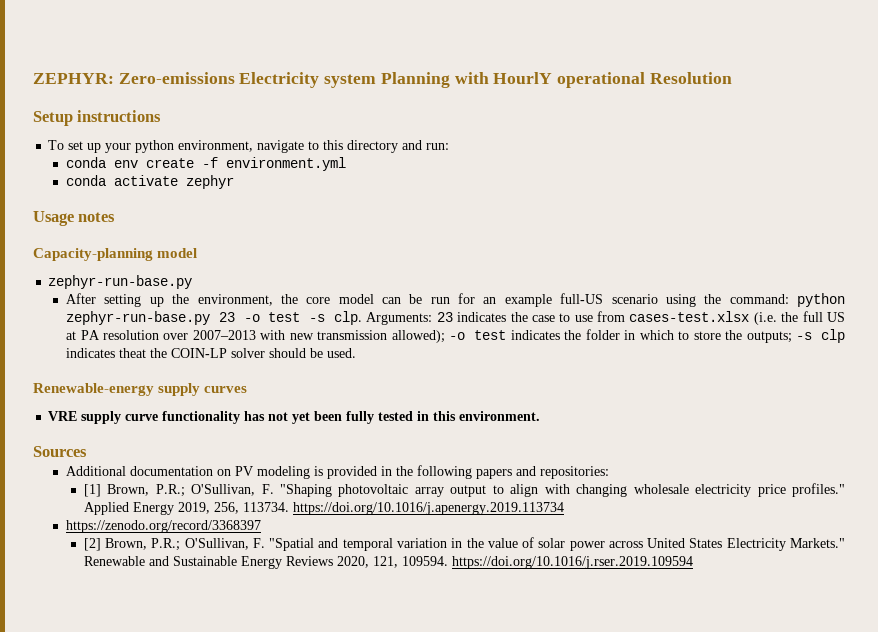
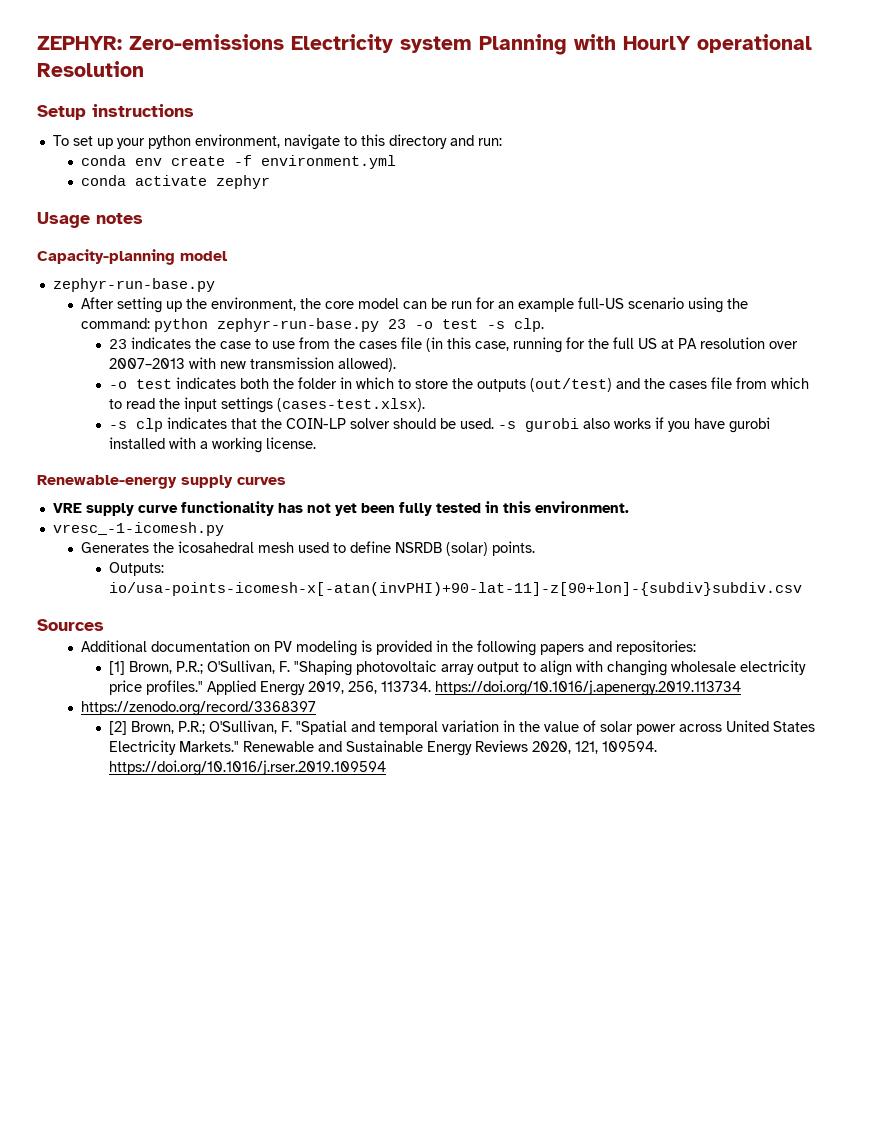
[366,312,433,325] Arguments: -> (544, 325) //
[629,311,777,325] cases-test.xlsx (i.e. -> [333,337,585,353] the cases file (in this case, running for
[391,330,445,343] allowed); -> [337,358,396,372] allowed). //
(560, 335) none -> [239,378,269,389] both
[746,331,792,343] outputs; -> [476,377,809,392] [108,397,425,413] outputs (out/test) and the cases file from which to read the input settings (cases-test.xlsx). //
[119,348,147,358] theat -> [230,418,257,429] that
(357, 353) none -> [497,417,770,433] [108,437,316,453] -s gurobi also works if you have gurobi installed with a working license.
(541, 416) none -> [52,522,224,536] [80,541,535,556] [108,562,164,576] [108,582,802,596] // vresc_-1-icomesh.py // Generates the icosahedral mesh used to define NSRDB (solar) points. // Outputs: io/usa-points-icomesh-x[-atan(invPHI)+90-lat-11]-z[90+lon]-{subdiv}subdiv.csv

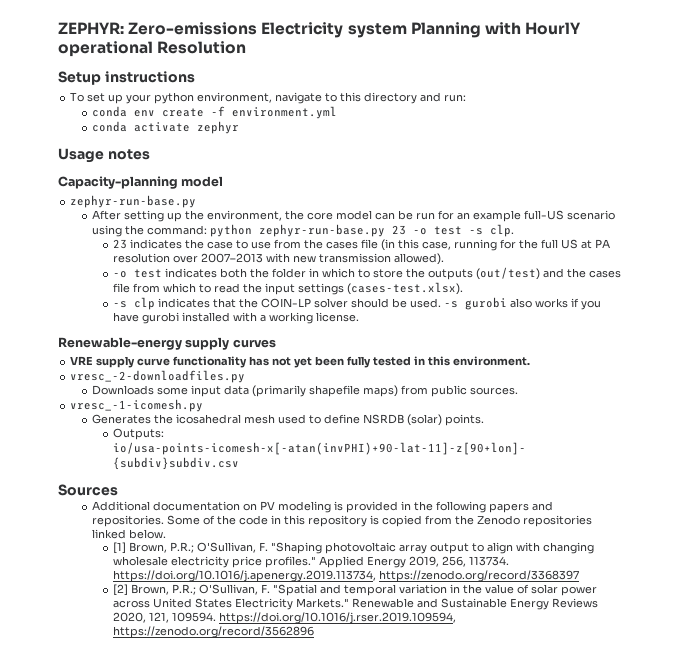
(629, 507) none -> [70,370,246,383] [91,385,518,397] // vresc_-2-downloadfiles.py // Downloads some input data (primarily shapefile maps) from public sources.
[615,640,696,655] repositories: -> [91,515,592,527] [91,529,166,539] repositories. Some of the code in this repository is copied from the Zenodo repositories linked below.
[434,680,741,696] https://doi.org/10.1016/j.apenergy.2019.113734 // -> [113,570,377,582] https://doi.org/10.1016/j.apenergy.2019.113734,
[108,760,386,776] https://doi.org/10.1016/j.rser.2019.109594 -> [219,612,457,624] [113,626,315,638] https://doi.org/10.1016/j.rser.2019.109594, https://zenodo.org/record/3562896

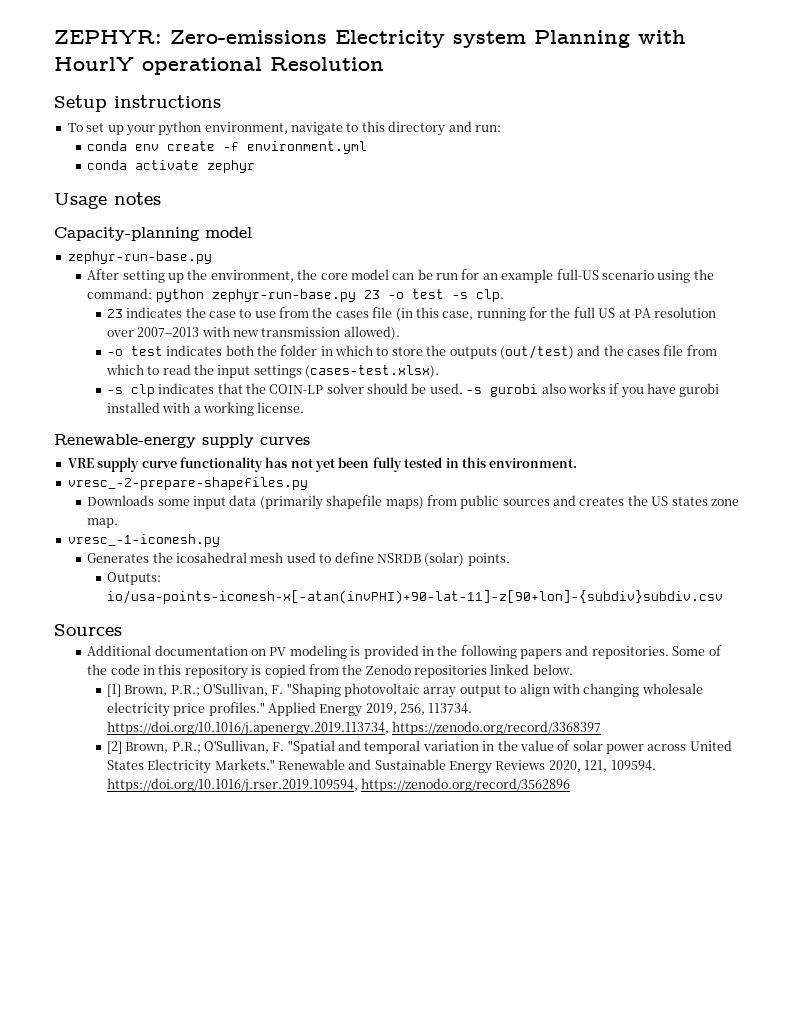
[70,370,246,383] vresc_-2-downloadfiles.py -> [67,477,308,490] vresc_-2-prepare-shapefiles.py
[469,387,518,395] sources. -> [502,495,739,506] [87,518,119,528] sources and creates the US states zone map.

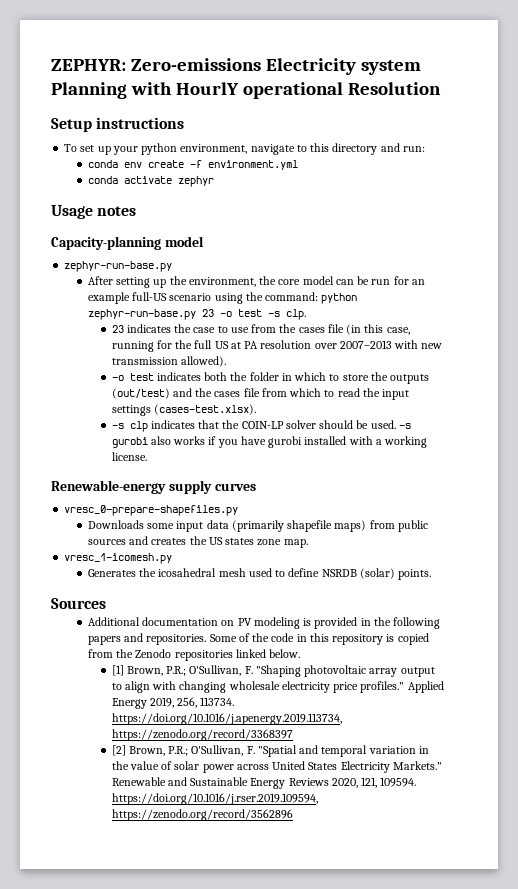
[67,457,578,472] [67,477,308,490] VRE supply curve functionality has not yet been fully tested in this environment. // vresc_-2-prepare-shapefiles.py -> [64,505,239,516] vresc_0-prepare-shapefiles.py
[67,534,220,547] vresc_-1-icomesh.py -> [64,553,173,564] vresc_1-icomesh.py
[106,572,161,585] [106,590,723,604] // Outputs: io/usa-points-icomesh-x[-atan(invPHI)+90-lat-11]-z[90+lon]-{subdiv}subdiv.csv -> (432, 574) none

